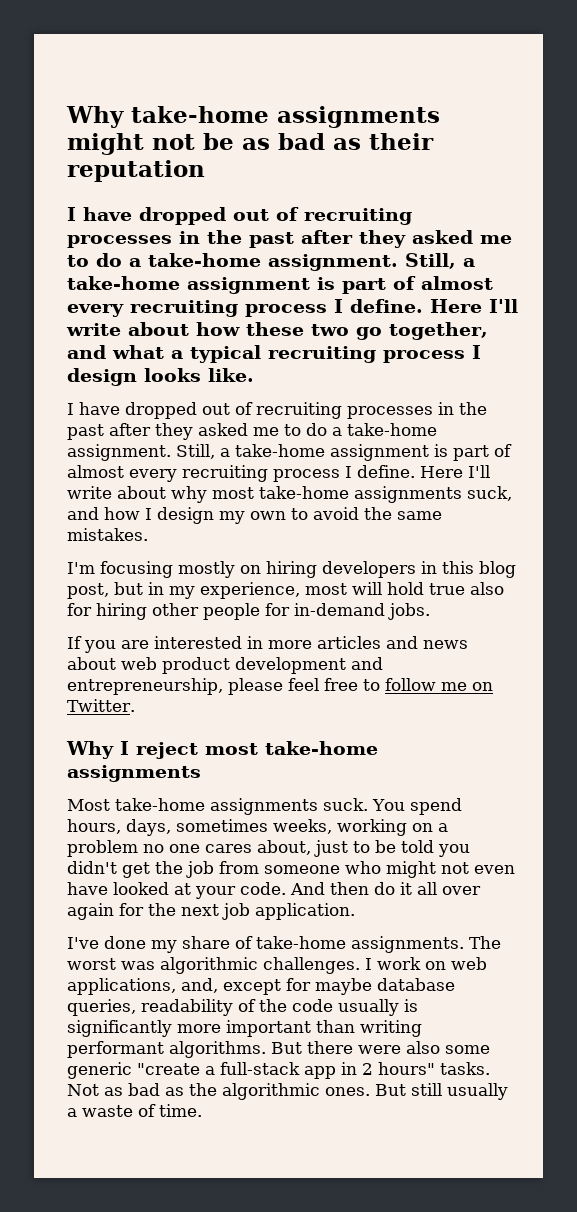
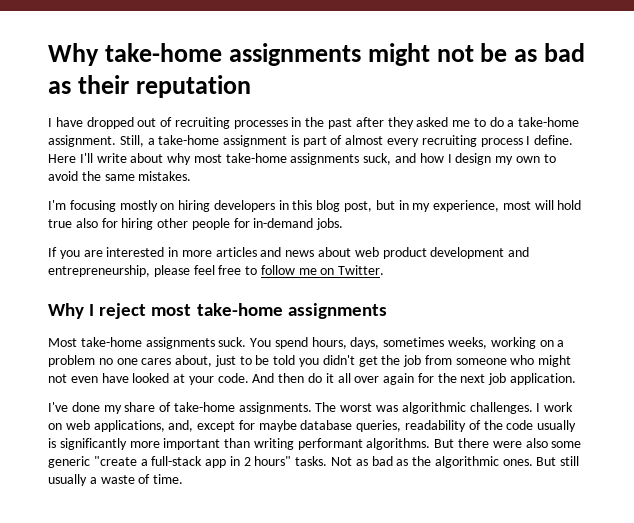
[67,207,412,225] [67,230,512,248] [67,253,475,271] [67,276,493,294] [67,299,518,317] [66,322,488,340] [67,345,481,363] [67,368,254,386] // I have dropped out of recruiting processes in the past after they asked me to do a take-home assignment. Still, a take-home assignment is part of almost every recruiting process I define. Here I'll write about how these two go together, and what a typical recruiting process I design looks like. -> (251, 86) none

